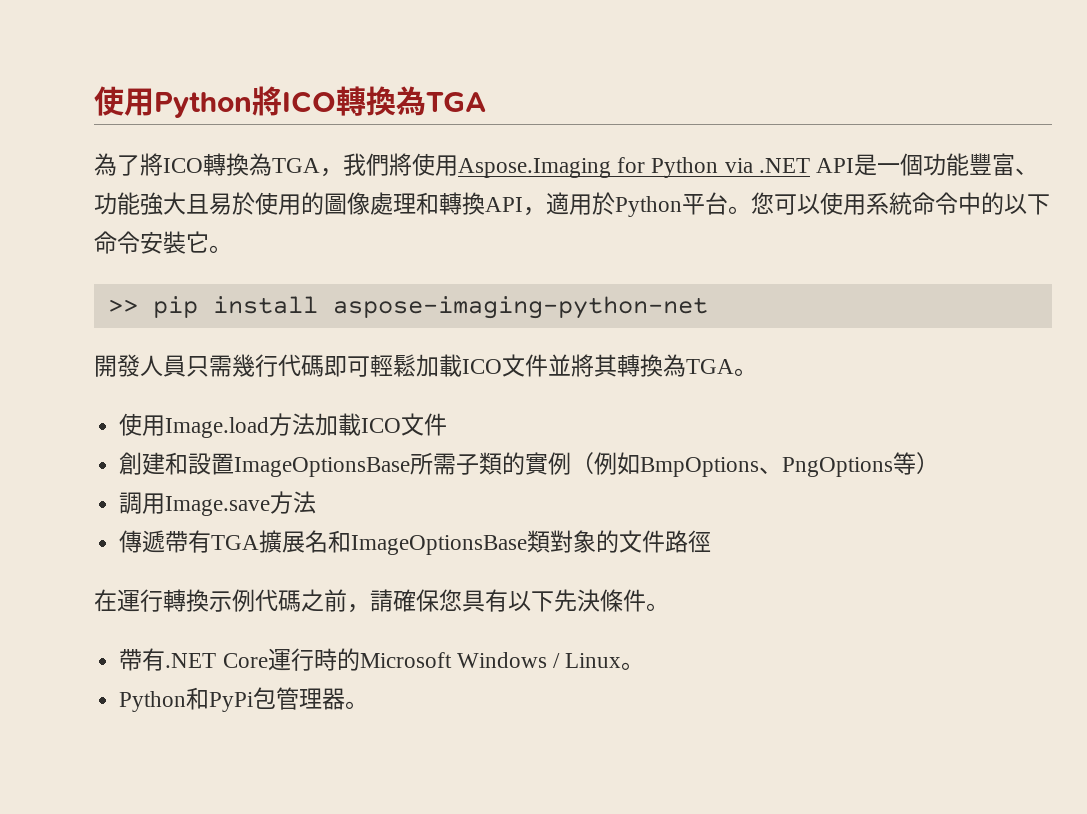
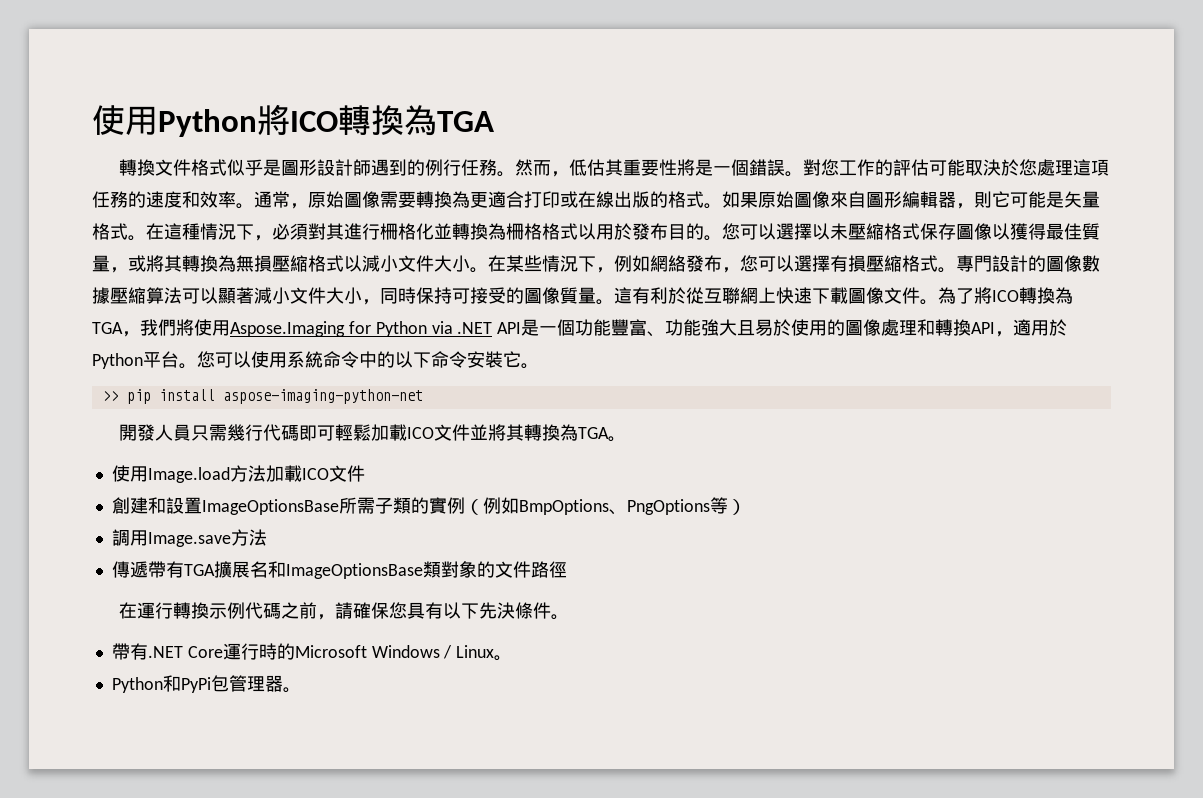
(486, 102) none -> [118,159,1109,177] [92,191,1100,209] [92,223,1100,241] [92,255,1100,273] [92,287,938,305] 轉換文件格式似乎是圖形設計師遇到的例行任務。然而，低估其重要性將是一個錯誤。對您工作的評估可能取決於您處理這項任務的速度和效率。通常，原始圖像需要轉換為更適合打印或在線出版的格式。如果原始圖像來自圖形編輯器，則它可能是矢量格式。在這種情況下，必須對其進行柵格化並轉換為柵格格式以用於發布目的。您可以選擇以未壓縮格式保存圖像以獲得最佳質量，或將其轉換為無損壓縮格式以減小文件大小。在某些情況下，例如網絡發布，您可以選擇有損壓縮格式。專門設計的圖像數據壓縮算法可以顯著減小文件大小，同時保持可接受的圖像質量。這有利於從互聯網上快速下載圖像文件。

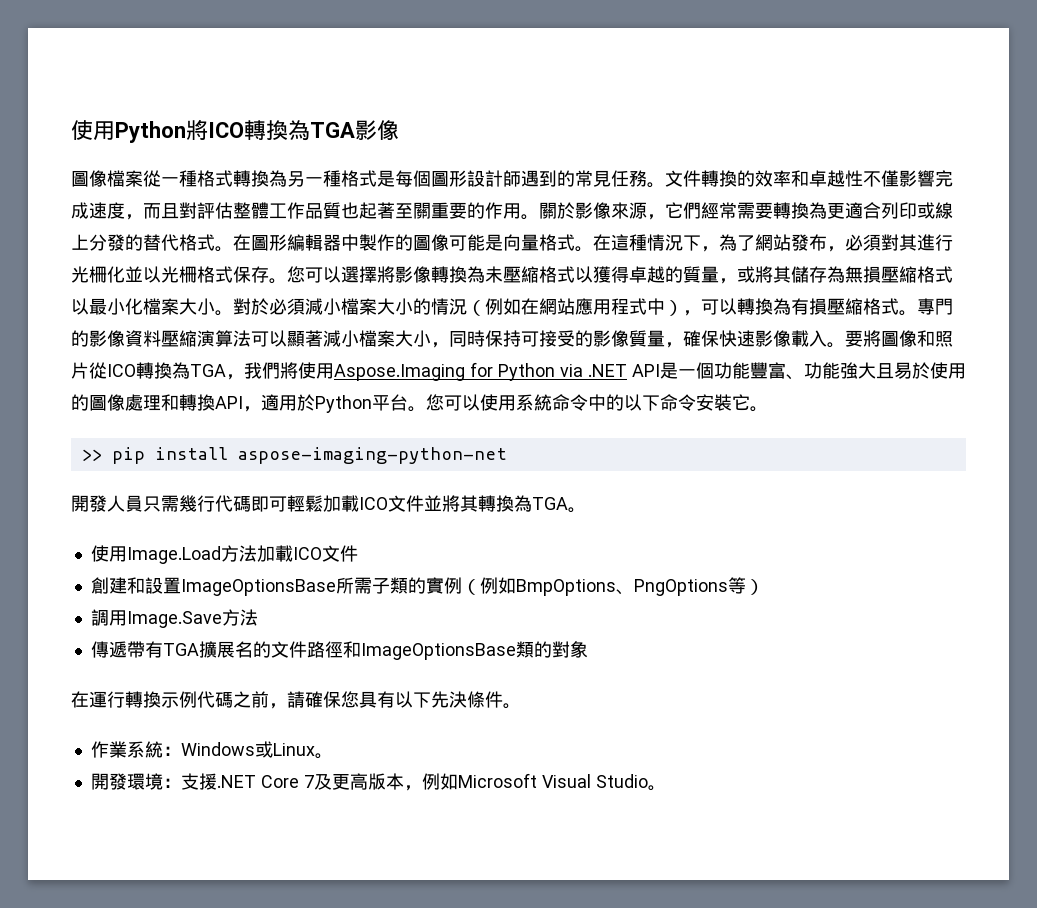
[118,159,1109,177] [92,191,1082,209] // 轉換文件格式似乎是圖形設計師遇到的例行任務。然而，低估其重要性將是一個錯誤。對您工作的評估可能取決於您處理這項任務的速度和效率。通常，原始圖像需要轉換為更適合打印或在線出版的格式。如果原始圖像來自圖形編輯器，則它可能是矢 -> [355,120,399,140] [71,170,953,188] [71,202,953,220] [71,234,521,252] 影像 // 圖像檔案從一種格式轉換為另一種格式是每個圖形設計師遇到的常見任務。文件轉換的效率和卓越性不僅影響完成速度，而且對評估整體工作品質也起著至關重要的作用。關於影像來源，它們經常需要轉換為更適合列印或線上分發的替代格式。在圖形編輯器中製作的圖像可能是向
[272,223,1082,241] 必須對其進行柵格化並轉換為柵格格式以用於發布目的。您可以選擇以未壓縮格式保存圖像以獲得最佳 -> [719,234,953,252] [71,266,683,284] 為了網站發布，必須對其進行光柵化並以光柵格式保存。您可以選擇將影像轉換為未壓縮格式以獲得卓越的
[182,255,218,272] 轉換 -> [791,266,827,283] 儲存
[362,255,830,273] 減小文件大小。在某些情況下，例如網絡發布，您可以選擇 -> [89,298,791,316] 最小化檔案大小。對於必須減小檔案大小的情況（例如在網站應用程式中），可以轉換為
[992,255,1100,272] [92,287,146,304] 設計的圖像數據壓縮 -> [71,330,215,347] 的影像資料壓縮演
[290,287,326,304] 文件 -> [359,330,395,347] 檔案
[524,287,992,305] 圖像質量。這有利於從互聯網上快速下載圖像文件。為了將 -> [593,330,953,348] [71,362,107,379] 影像質量，確保快速影像載入。要將圖像和照片從
[147,467,230,483] Image.load -> [126,546,221,564] Image.Load
[147,532,231,547] Image.save -> [126,611,222,628] Image.Save
[267,561,477,579] 和ImageOptionsBase類對象 -> (253, 649) none
(567, 569) none -> [342,641,588,660] 和ImageOptionsBase類的對象
[111,643,513,661] [111,675,283,693] 帶有.NET Core運行時的Microsoft Windows / Linux。 // Python和PyPi包管理器 -> [90,741,333,759] [90,773,648,791] 作業系統：Windows或Linux。 // 開發環境：支援.NET Core 7及更高版本，例如Microsoft Visual Studio

